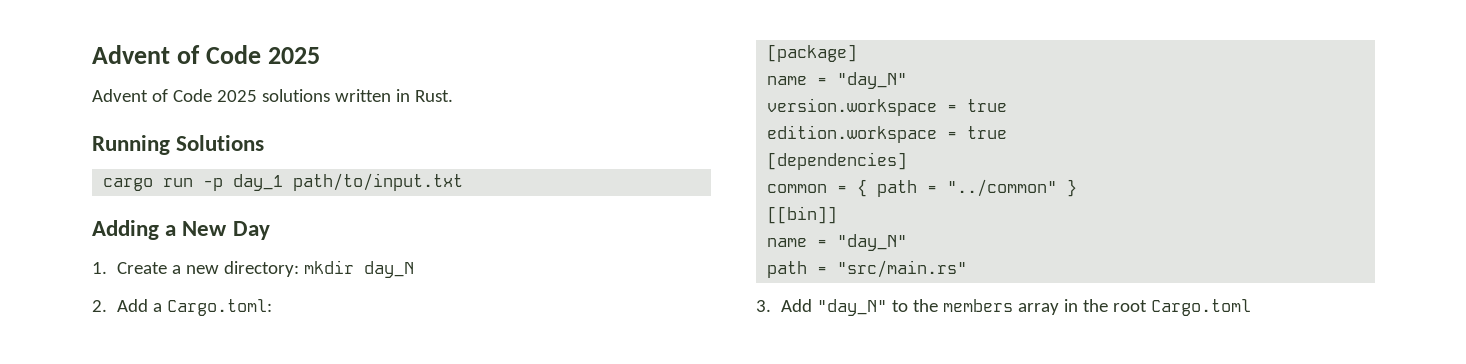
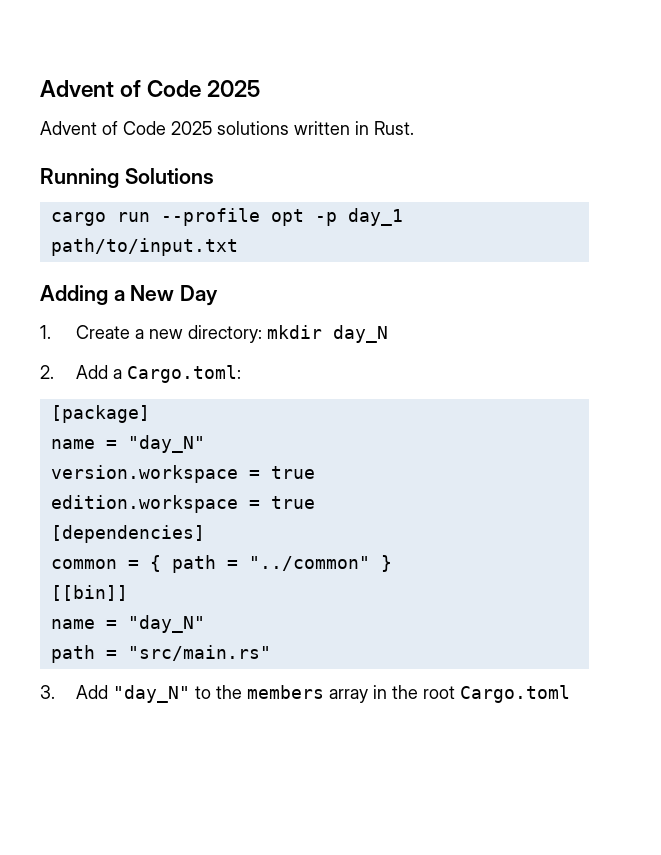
(194, 182) none -> [160,208,304,226] --profile opt

